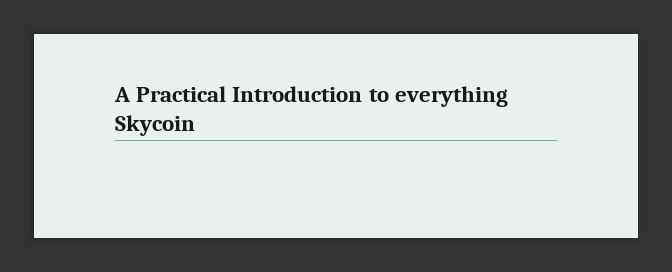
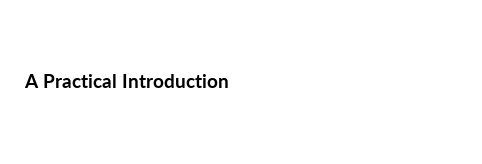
[368,86,508,107] [115,115,195,136] to everything Skycoin -> (229, 81) none

